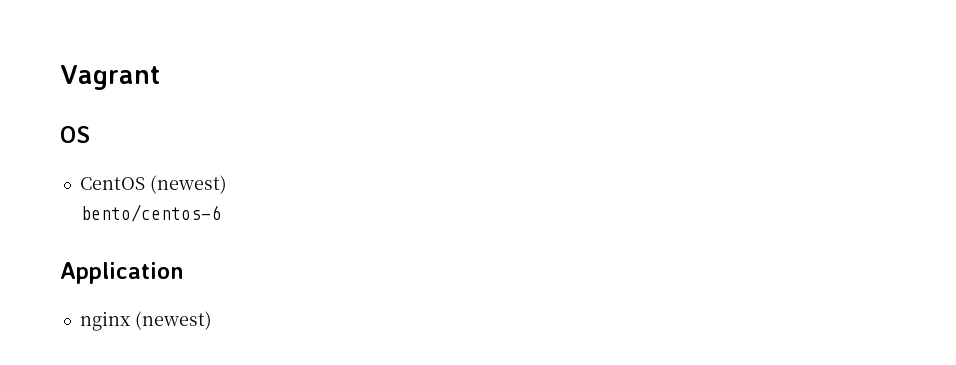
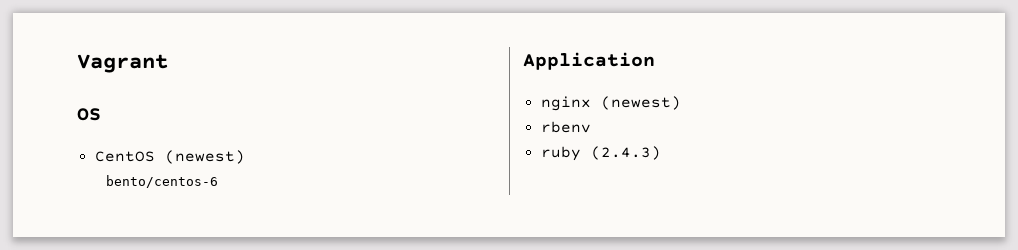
(212, 320) none -> [540,121,591,133] [540,146,661,161] // rbenv // ruby (2.4.3)

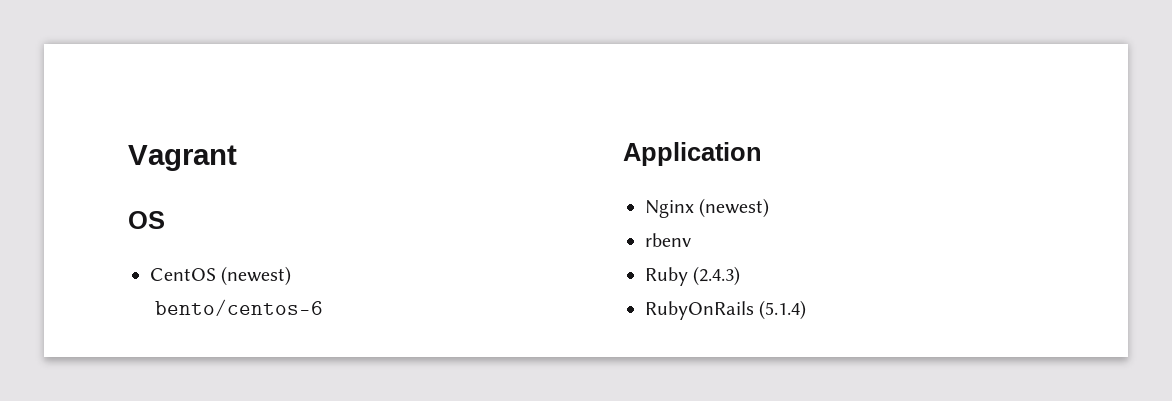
[540,96,591,111] nginx -> [645,200,694,218] Nginx
[540,146,581,161] ruby -> [645,267,688,286] Ruby
(661, 153) none -> [645,300,807,320] // RubyOnRails (5.1.4)

